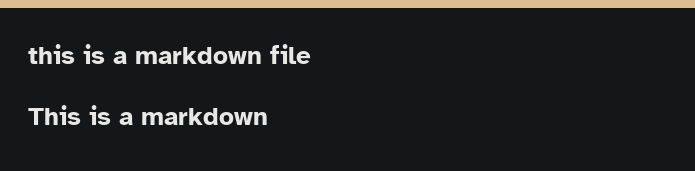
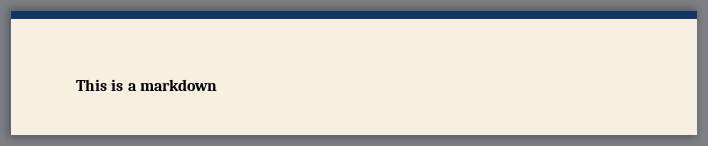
[28,44,311,64] this is a markdown file // -> (76, 85) none

